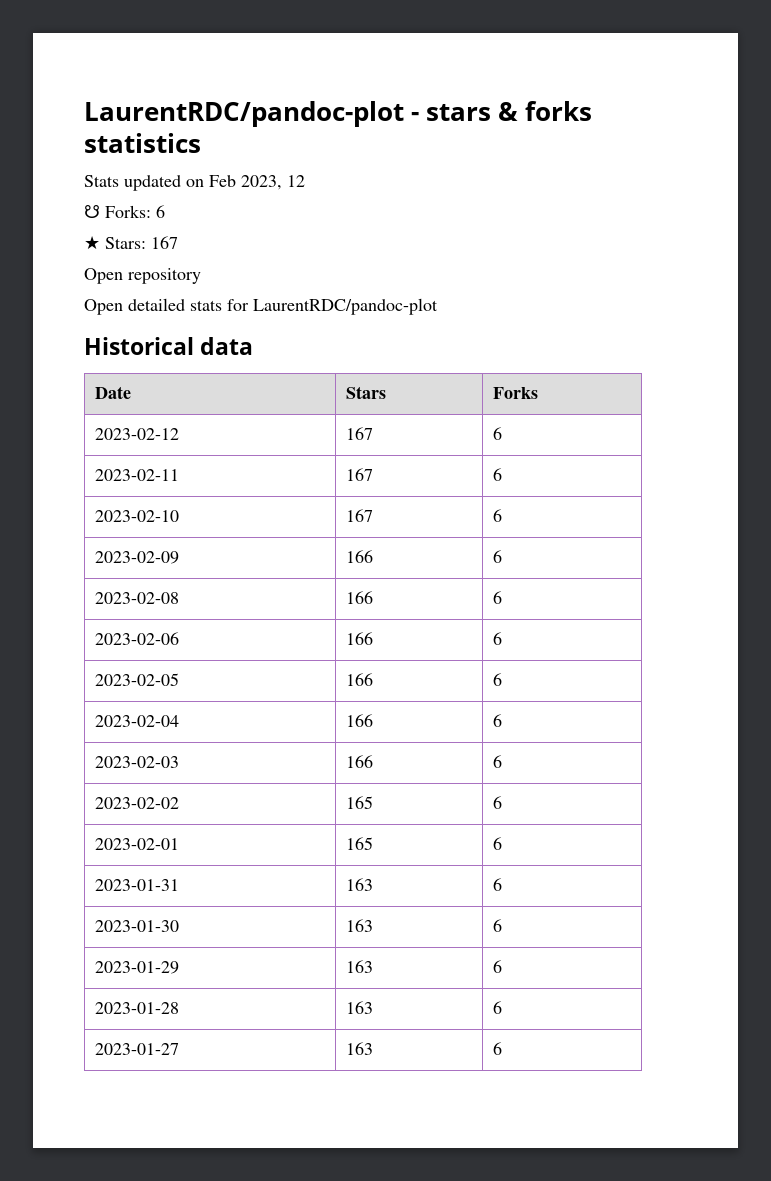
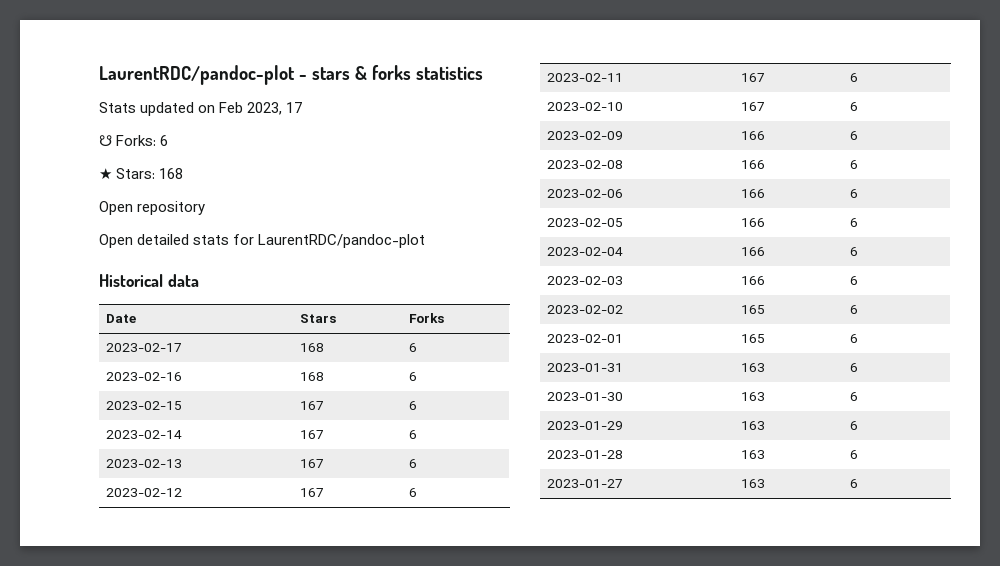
[287,175,305,187] 12 -> [286,102,303,113] 17
[151,236,178,249] 167 -> [159,168,184,179] 168
(538, 393) none -> [106,343,183,352] [300,343,325,352] [409,343,418,352] [106,372,183,381] [300,372,325,381] [409,372,418,381] [106,401,183,410] [300,401,325,410] [409,401,418,410] [106,430,183,439] [300,430,325,439] [409,430,418,439] [106,459,183,468] [300,459,325,468] [409,459,418,468] // 2023-02-17 | 168 | 6 // 2023-02-16 | 168 | 6 // 2023-02-15 | 167 | 6 // 2023-02-14 | 167 | 6 // 2023-02-13 | 167 | 6

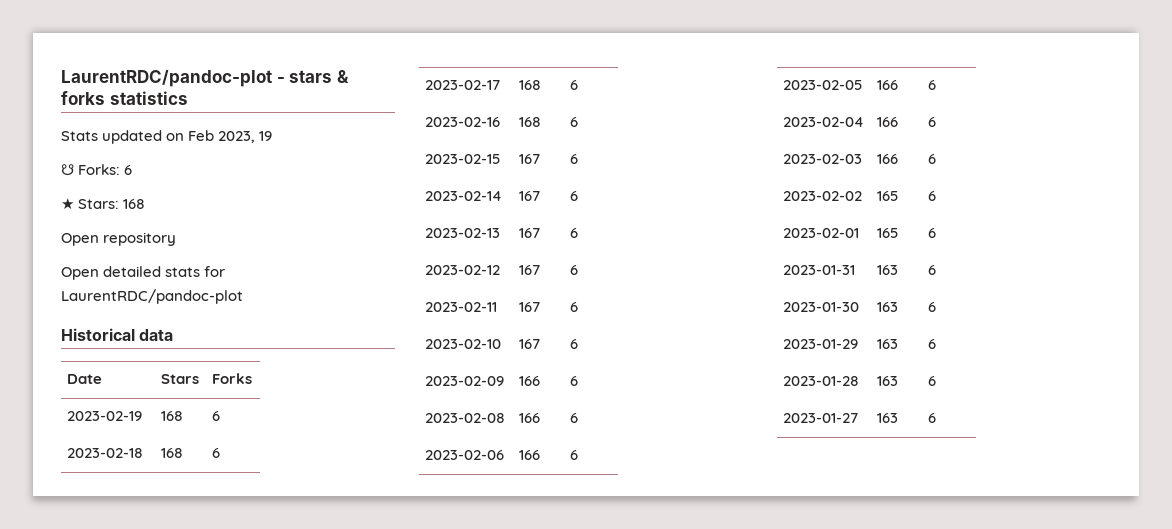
[286,102,303,113] 17 -> [259,131,273,141] 19
(445, 318) none -> [67,411,143,421] [161,411,184,421] [212,411,221,421] [67,448,144,458] [161,448,184,458] [212,448,221,458] // 2023-02-19 | 168 | 6 // 2023-02-18 | 168 | 6

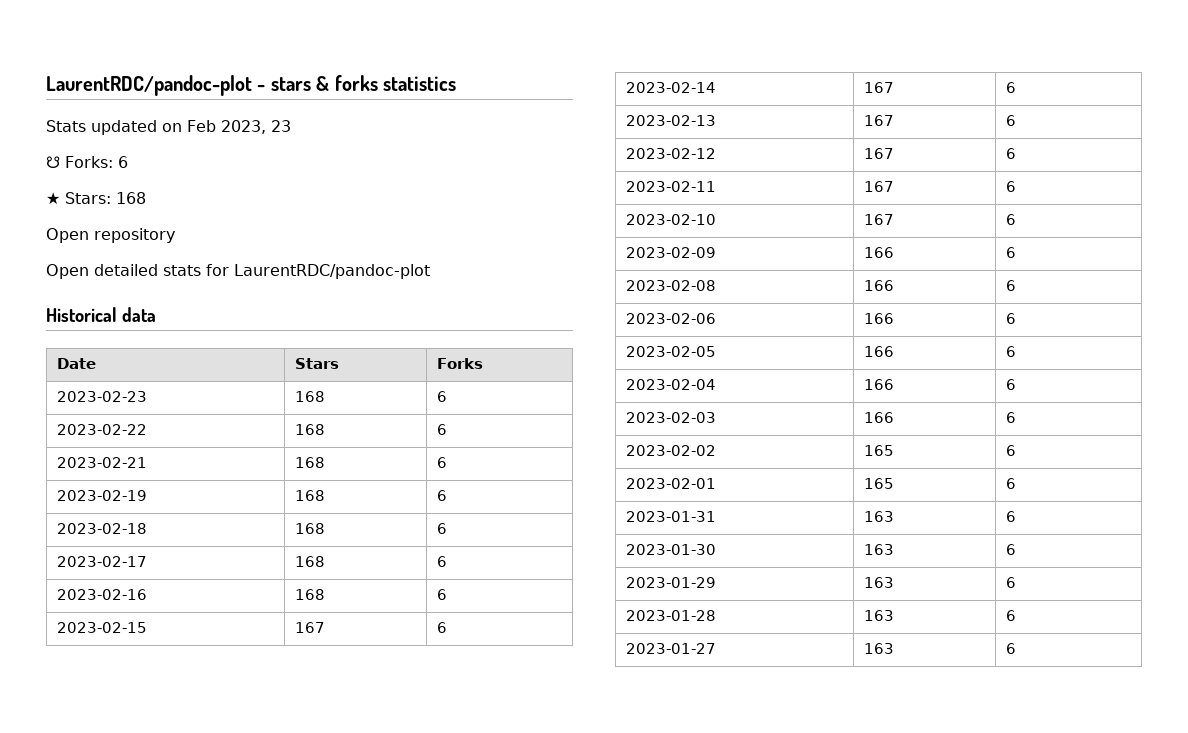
[259,131,273,141] 19 -> [270,120,291,132] 23
(253, 378) none -> [56,391,147,402] [294,391,325,402] [436,391,447,402] [56,424,147,435] [294,424,325,435] [436,424,447,435] [56,457,147,468] [294,457,325,468] [436,457,447,468] // 2023-02-23 | 168 | 6 // 2023-02-22 | 168 | 6 // 2023-02-21 | 168 | 6

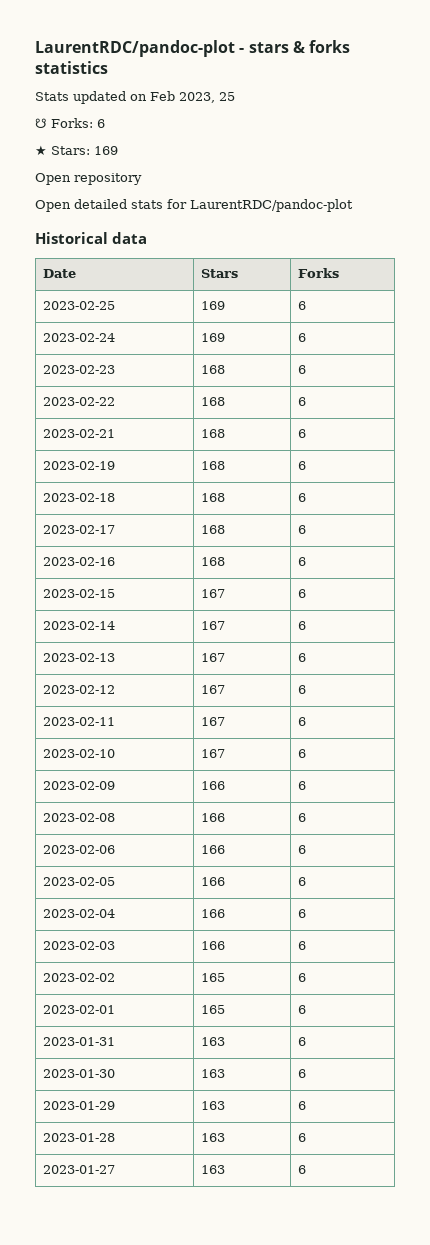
[270,120,291,132] 23 -> [219,92,235,101] 25
[116,192,146,204] 168 -> [94,146,118,155] 169
(483, 363) none -> [43,301,116,310] [201,301,226,310] [298,301,307,310] [43,333,116,342] [201,333,226,342] [298,333,307,342] // 2023-02-25 | 169 | 6 // 2023-02-24 | 169 | 6

